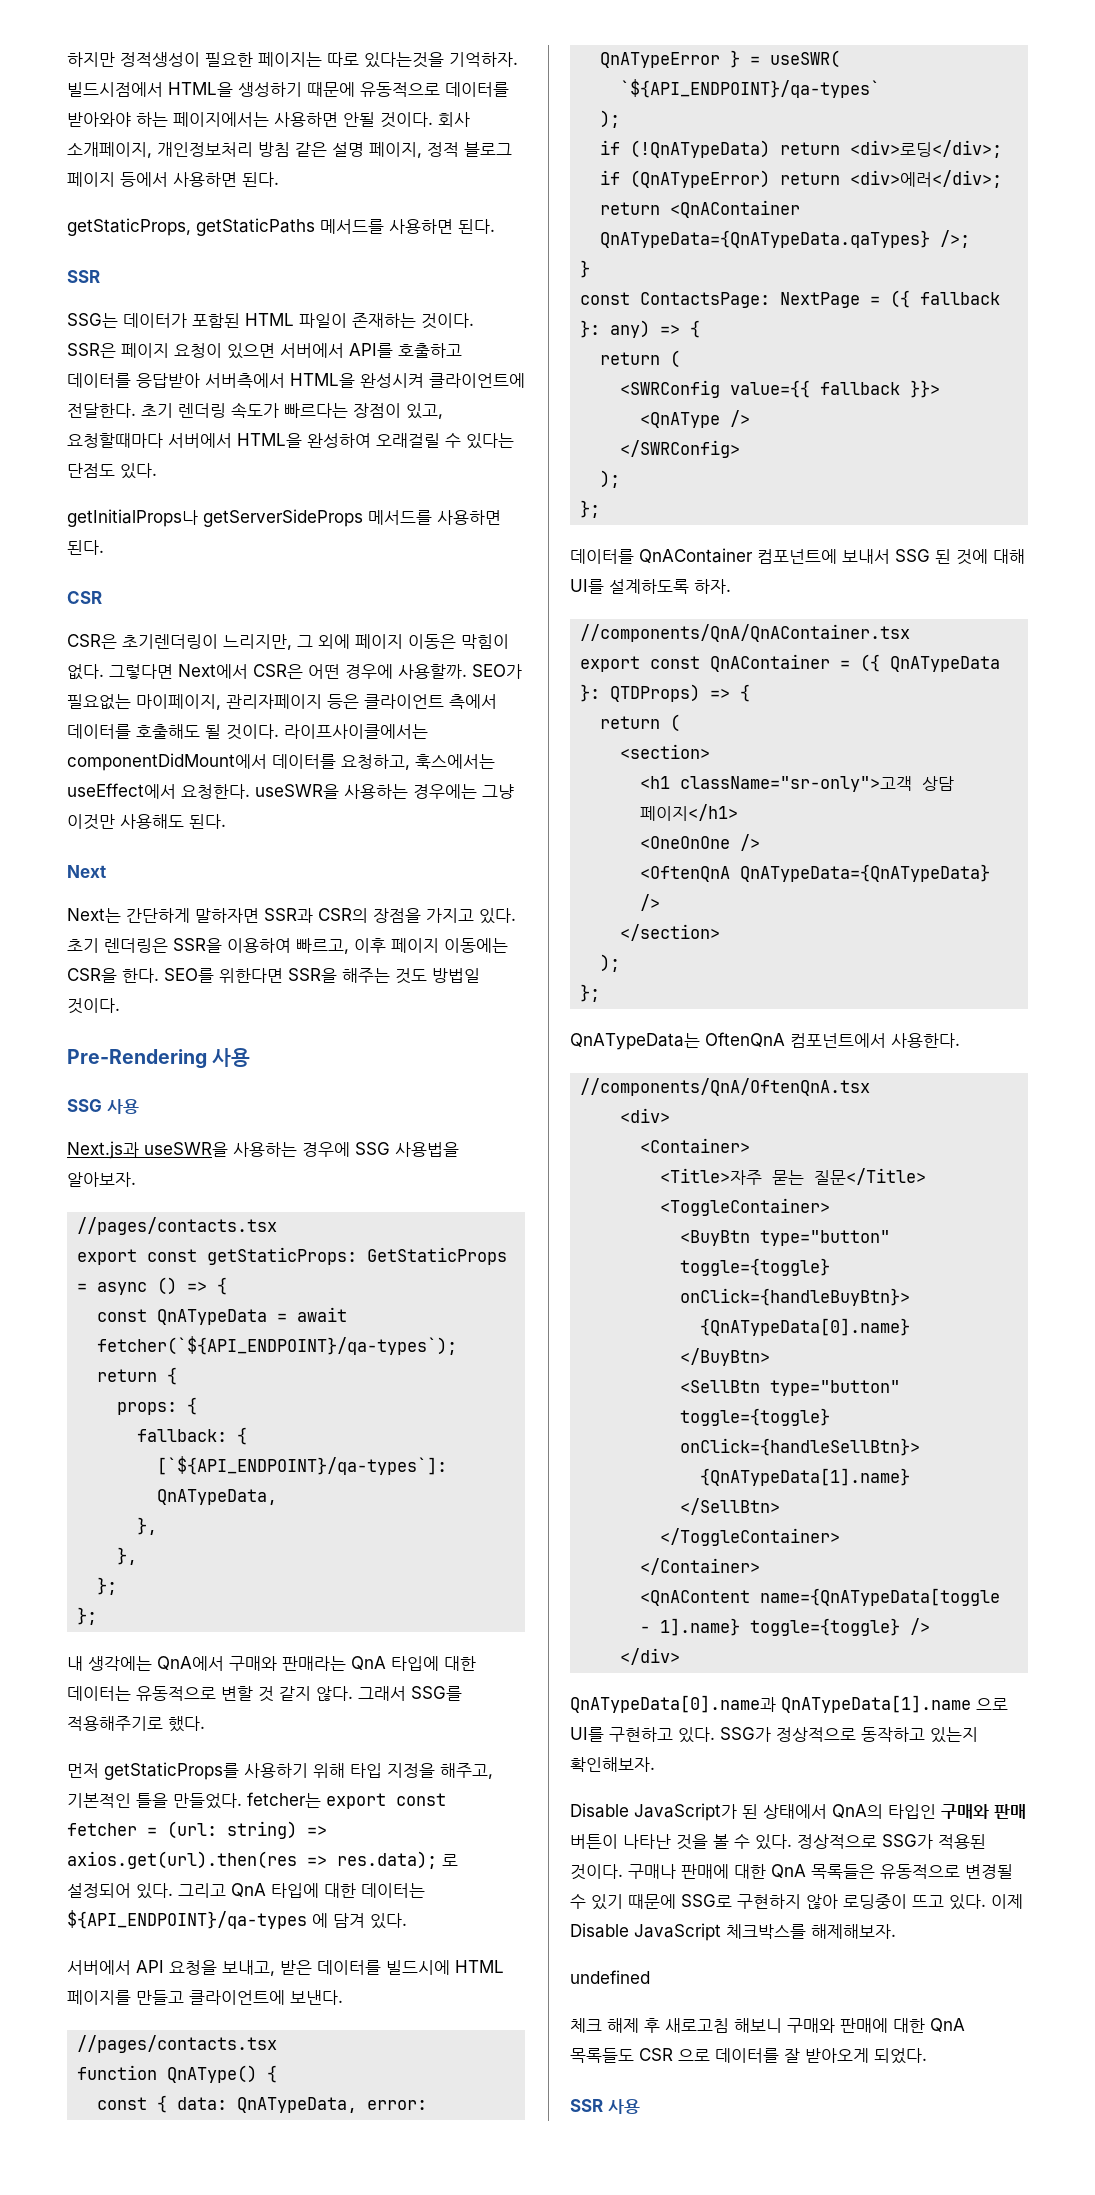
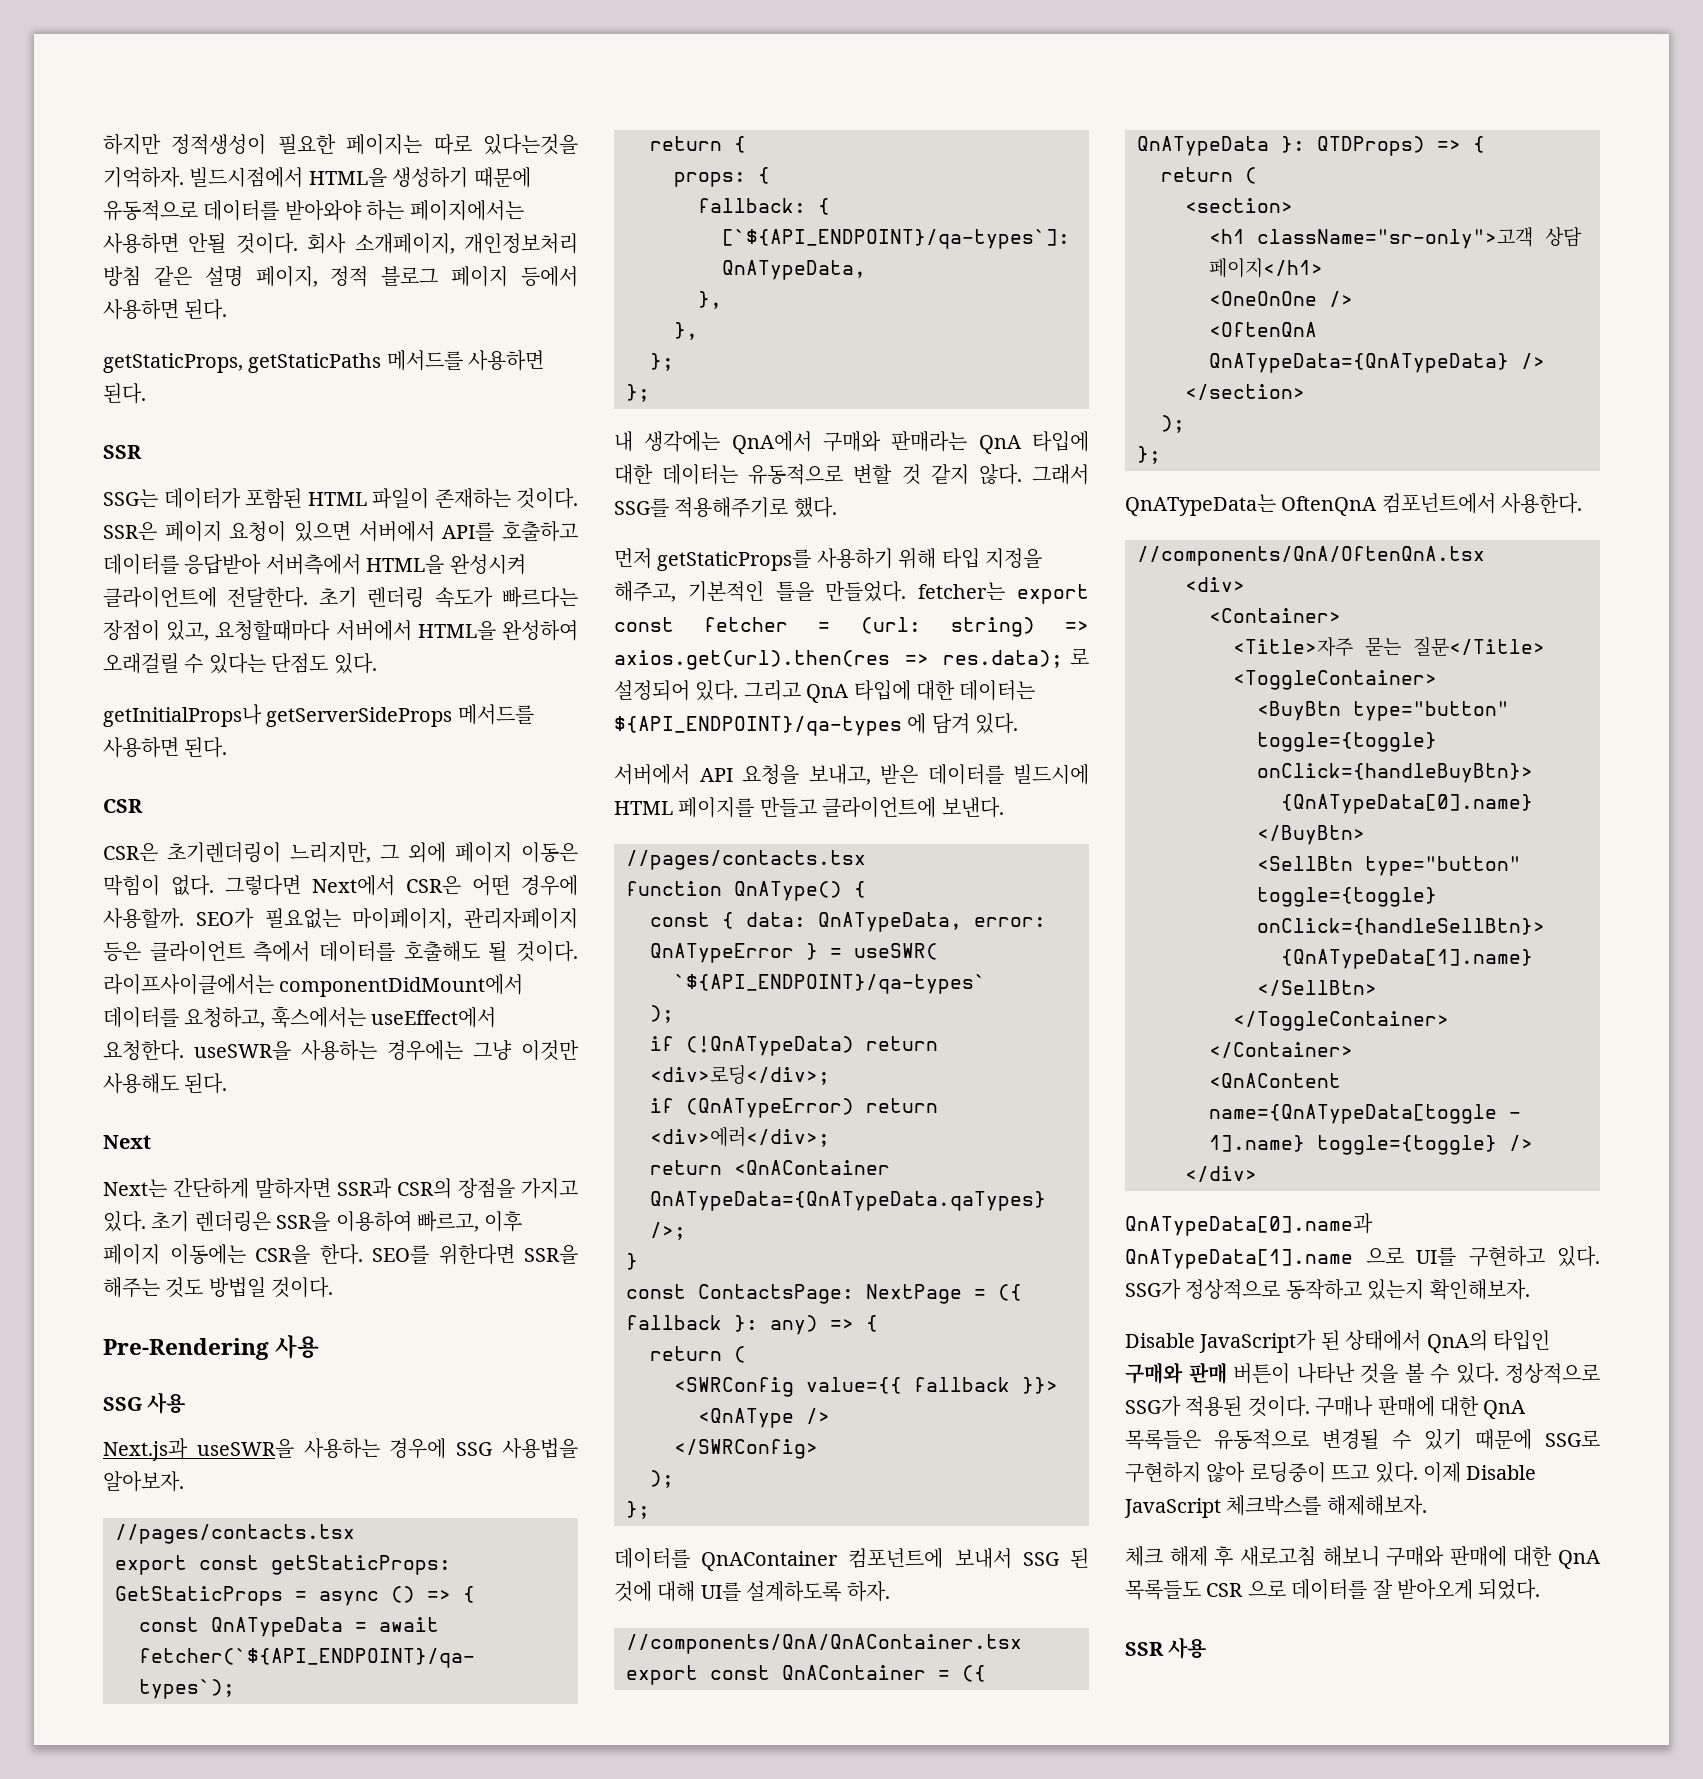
[570,1970,650,1984] // undefined -> (1427, 1505) none

